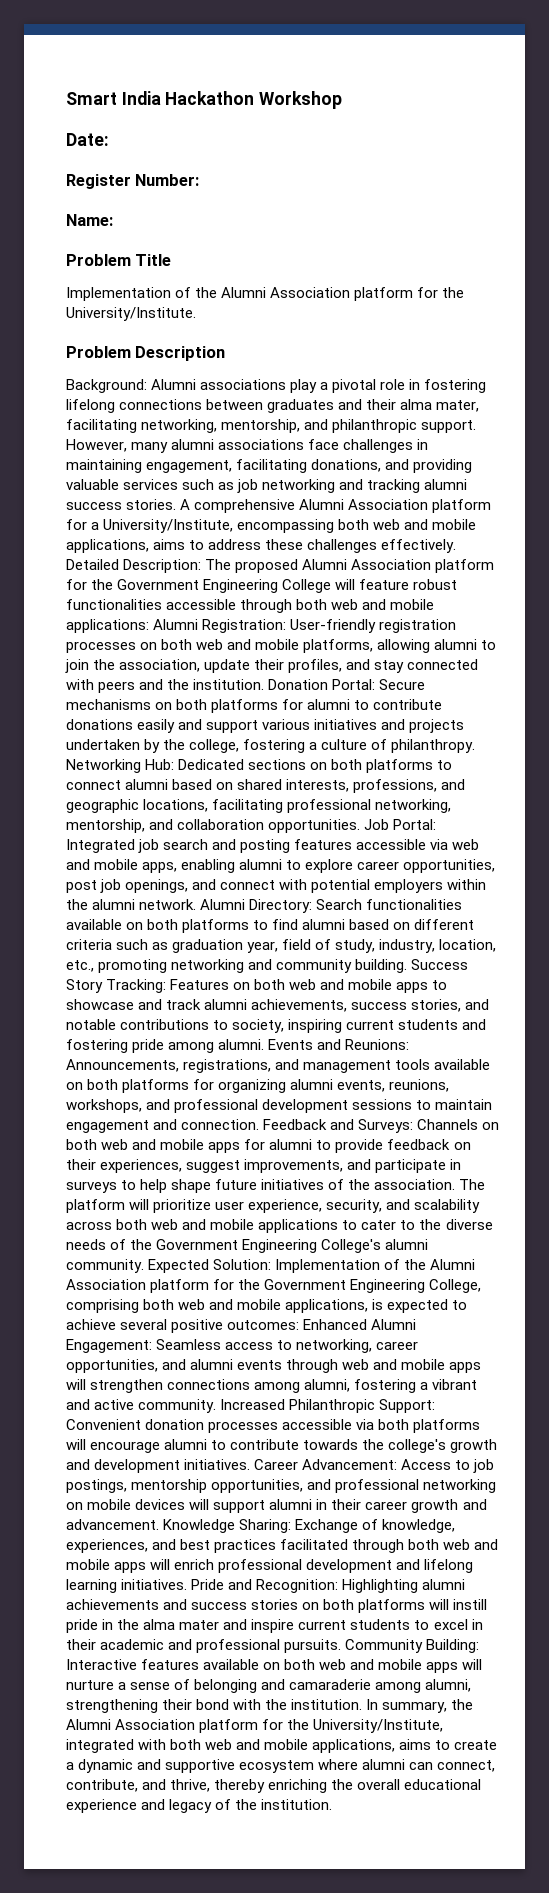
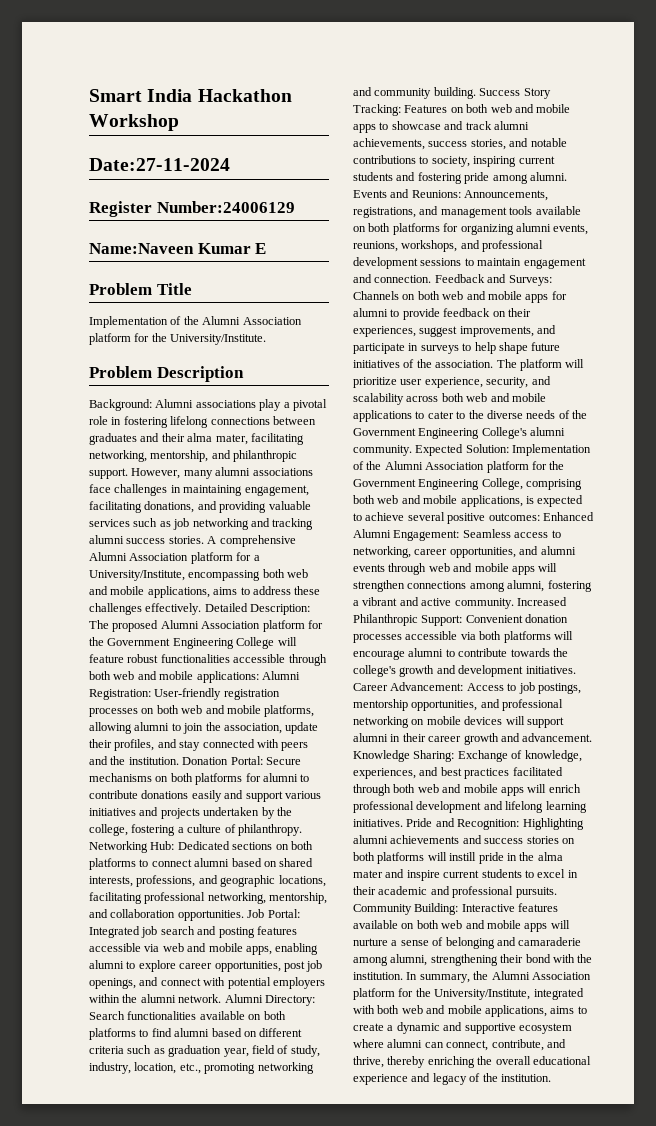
[66,133,109,146] Date: -> [89,158,230,171] Date:27-11-2024
[135,174,200,186] [66,214,113,226] Number: // Name: -> [156,201,295,213] [89,243,267,254] Number:24006129 // Name:Naveen Kumar E

